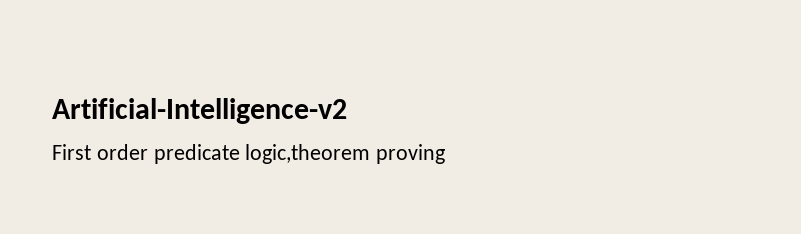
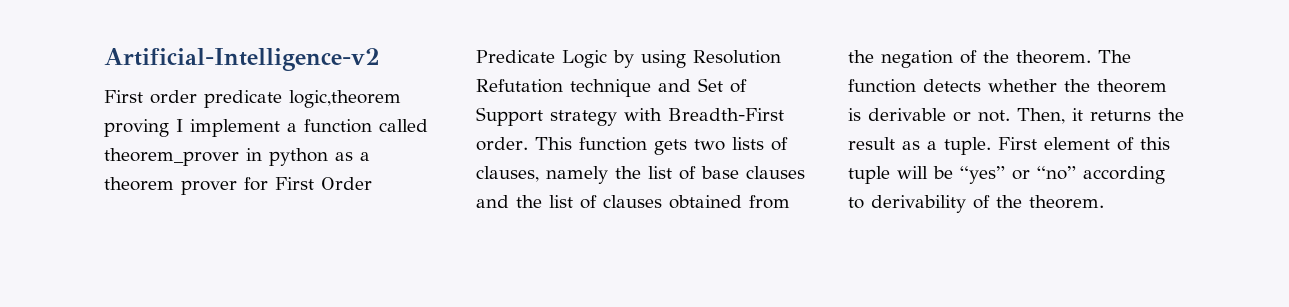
(446, 154) none -> [176,119,428,137] [104,148,370,166] [104,177,372,195] [476,50,781,68] [476,78,747,97] [476,107,784,126] [476,137,788,155] [476,166,805,184] [476,195,790,209] [848,50,1131,68] [848,79,1167,93] [848,108,1184,124] [848,137,1170,155] [848,166,1165,184] [848,195,1104,213] I implement a function called theorem_prover in python as a theorem prover for First Order Predicate Logic by using Resolution Refutation technique and Set of Support strategy with Breadth-First order. This function gets two lists of clauses, namely the list of base clauses and the list of clauses obtained from the negation of the theorem. The function detects whether the theorem is derivable or not. Then, it returns the result as a tuple. First element of this tuple will be “yes” or “no” according to derivability of the theorem.

